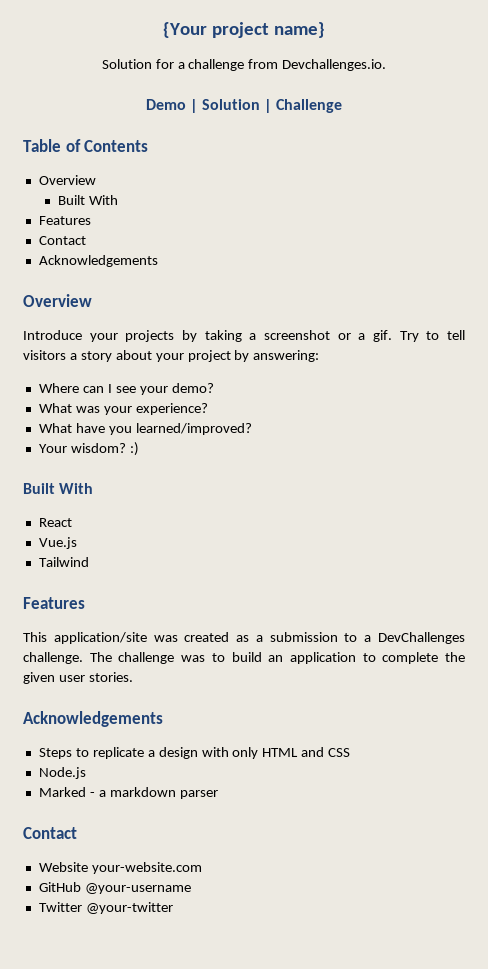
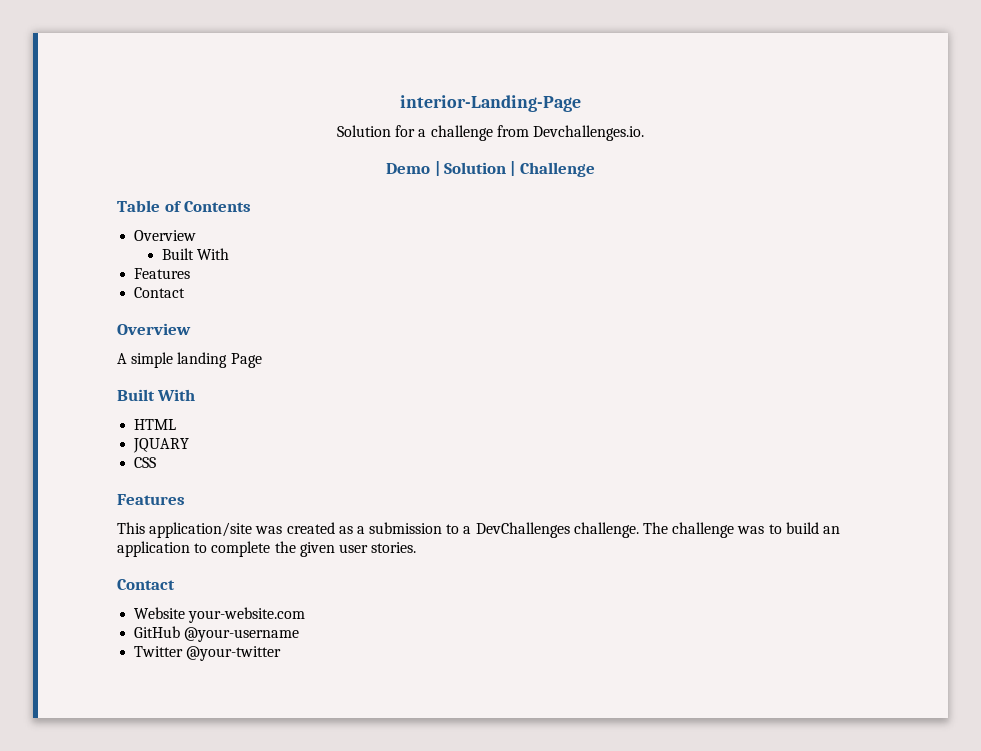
[163,22,325,38] {Your project name} -> [400,95,581,112] interior-Landing-Page
[38,255,158,267] [23,294,92,307] [23,330,466,342] [23,350,320,362] [38,383,214,395] [38,403,208,415] [38,423,252,435] [38,442,139,456] [23,483,94,494] [38,518,72,527] [38,537,77,549] [38,557,89,567] // Acknowledgements // Overview // Introduce your projects by taking a screenshot or a gif. Try to tell visitors a story about your project by answering: // Where can I see your demo? // What was your experience? // What have you learned/improved? // Your wisdom? :) // Built With // React // Vue.js // Tailwind -> [117,323,191,335] [117,352,262,368] [117,389,196,401] [134,419,177,430] [133,438,190,453] [134,457,157,468] // Overview // A simple landing Page // Built With // HTML // JQUARY // CSS
[23,711,163,727] [38,747,351,759] [38,767,86,779] [38,787,218,799] // Acknowledgements // Steps to replicate a design with only HTML and CSS // Node.js // Marked - a markdown parser -> (417, 547) none

